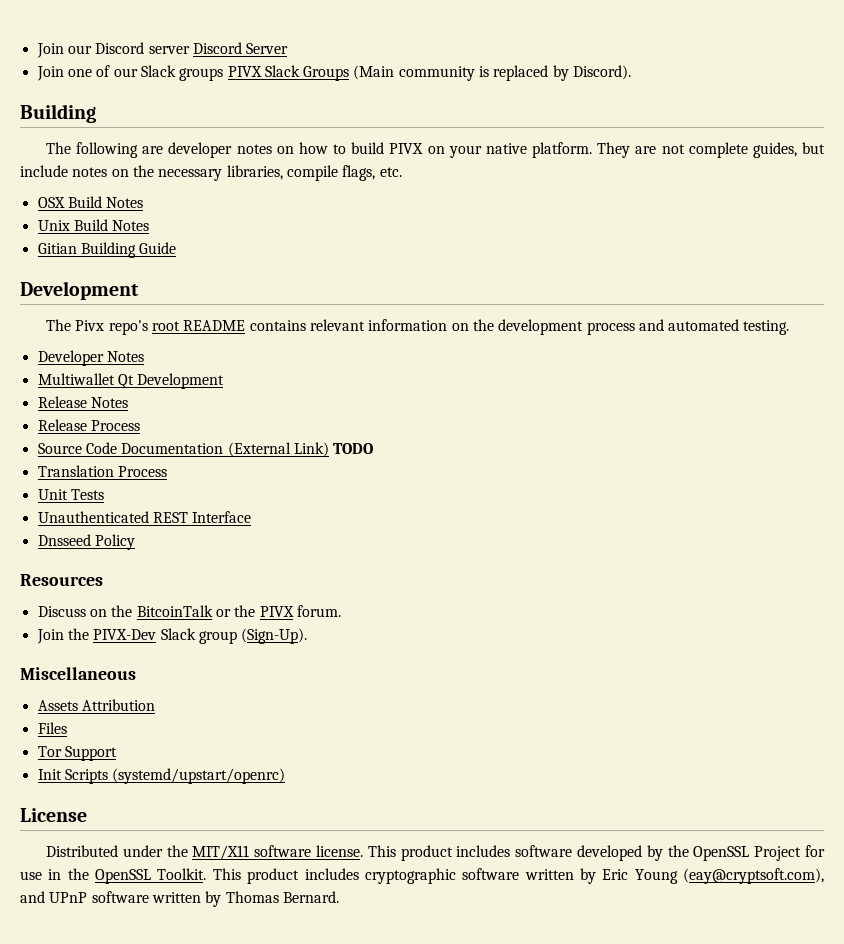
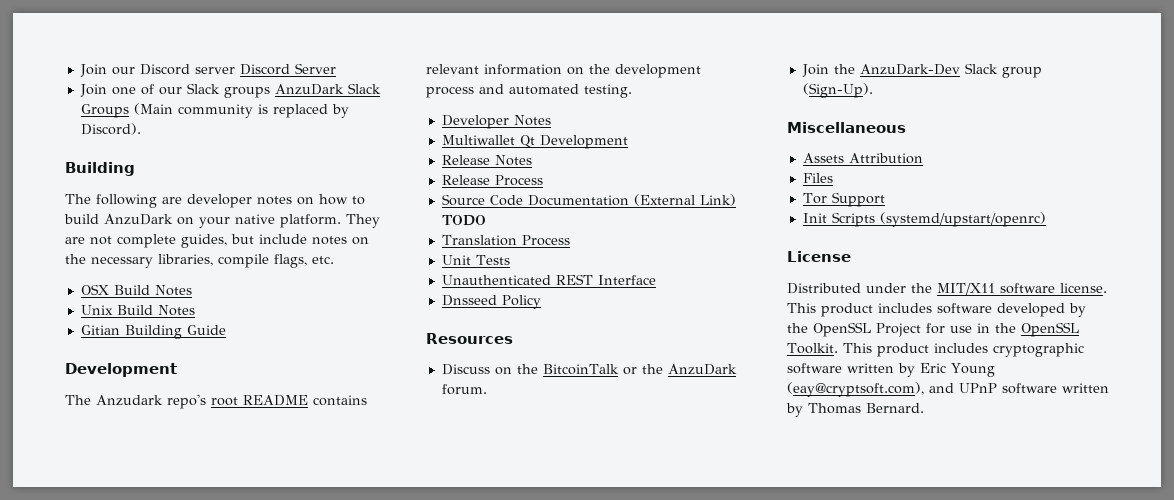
[227,66,262,77] PIVX -> [274,84,344,95] AnzuDark
[389,143,424,154] PIVX -> [104,214,173,225] AnzuDark
[75,320,105,331] Pivx -> [96,395,163,406] Anzudark
[259,606,294,617] PIVX -> [667,364,737,375] AnzuDark
[93,629,157,640] PIVX-Dev -> [859,64,960,75] AnzuDark-Dev

